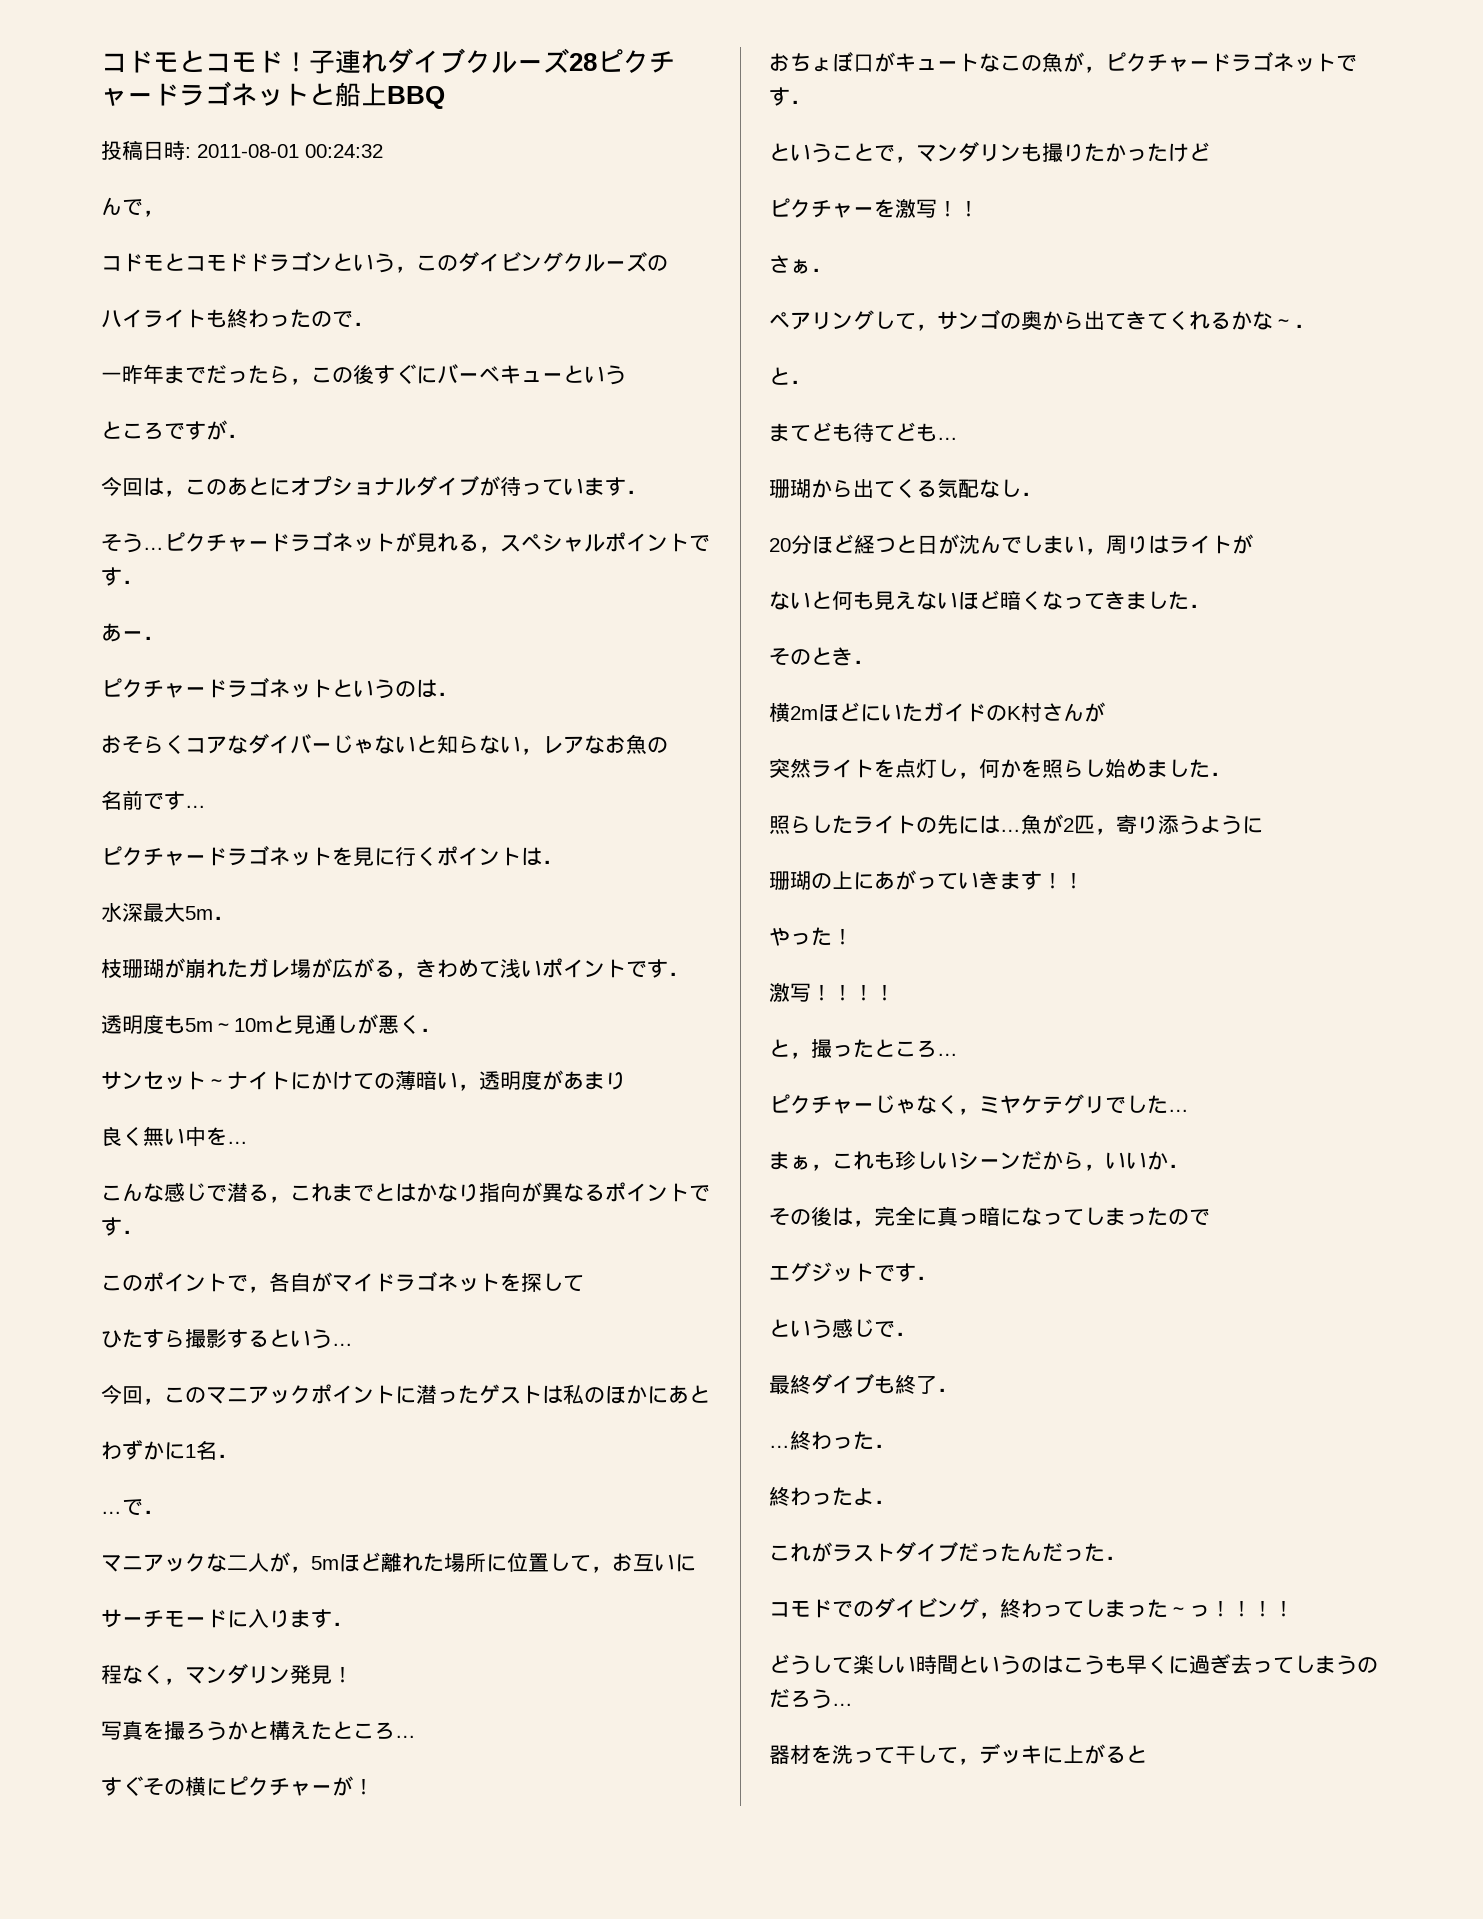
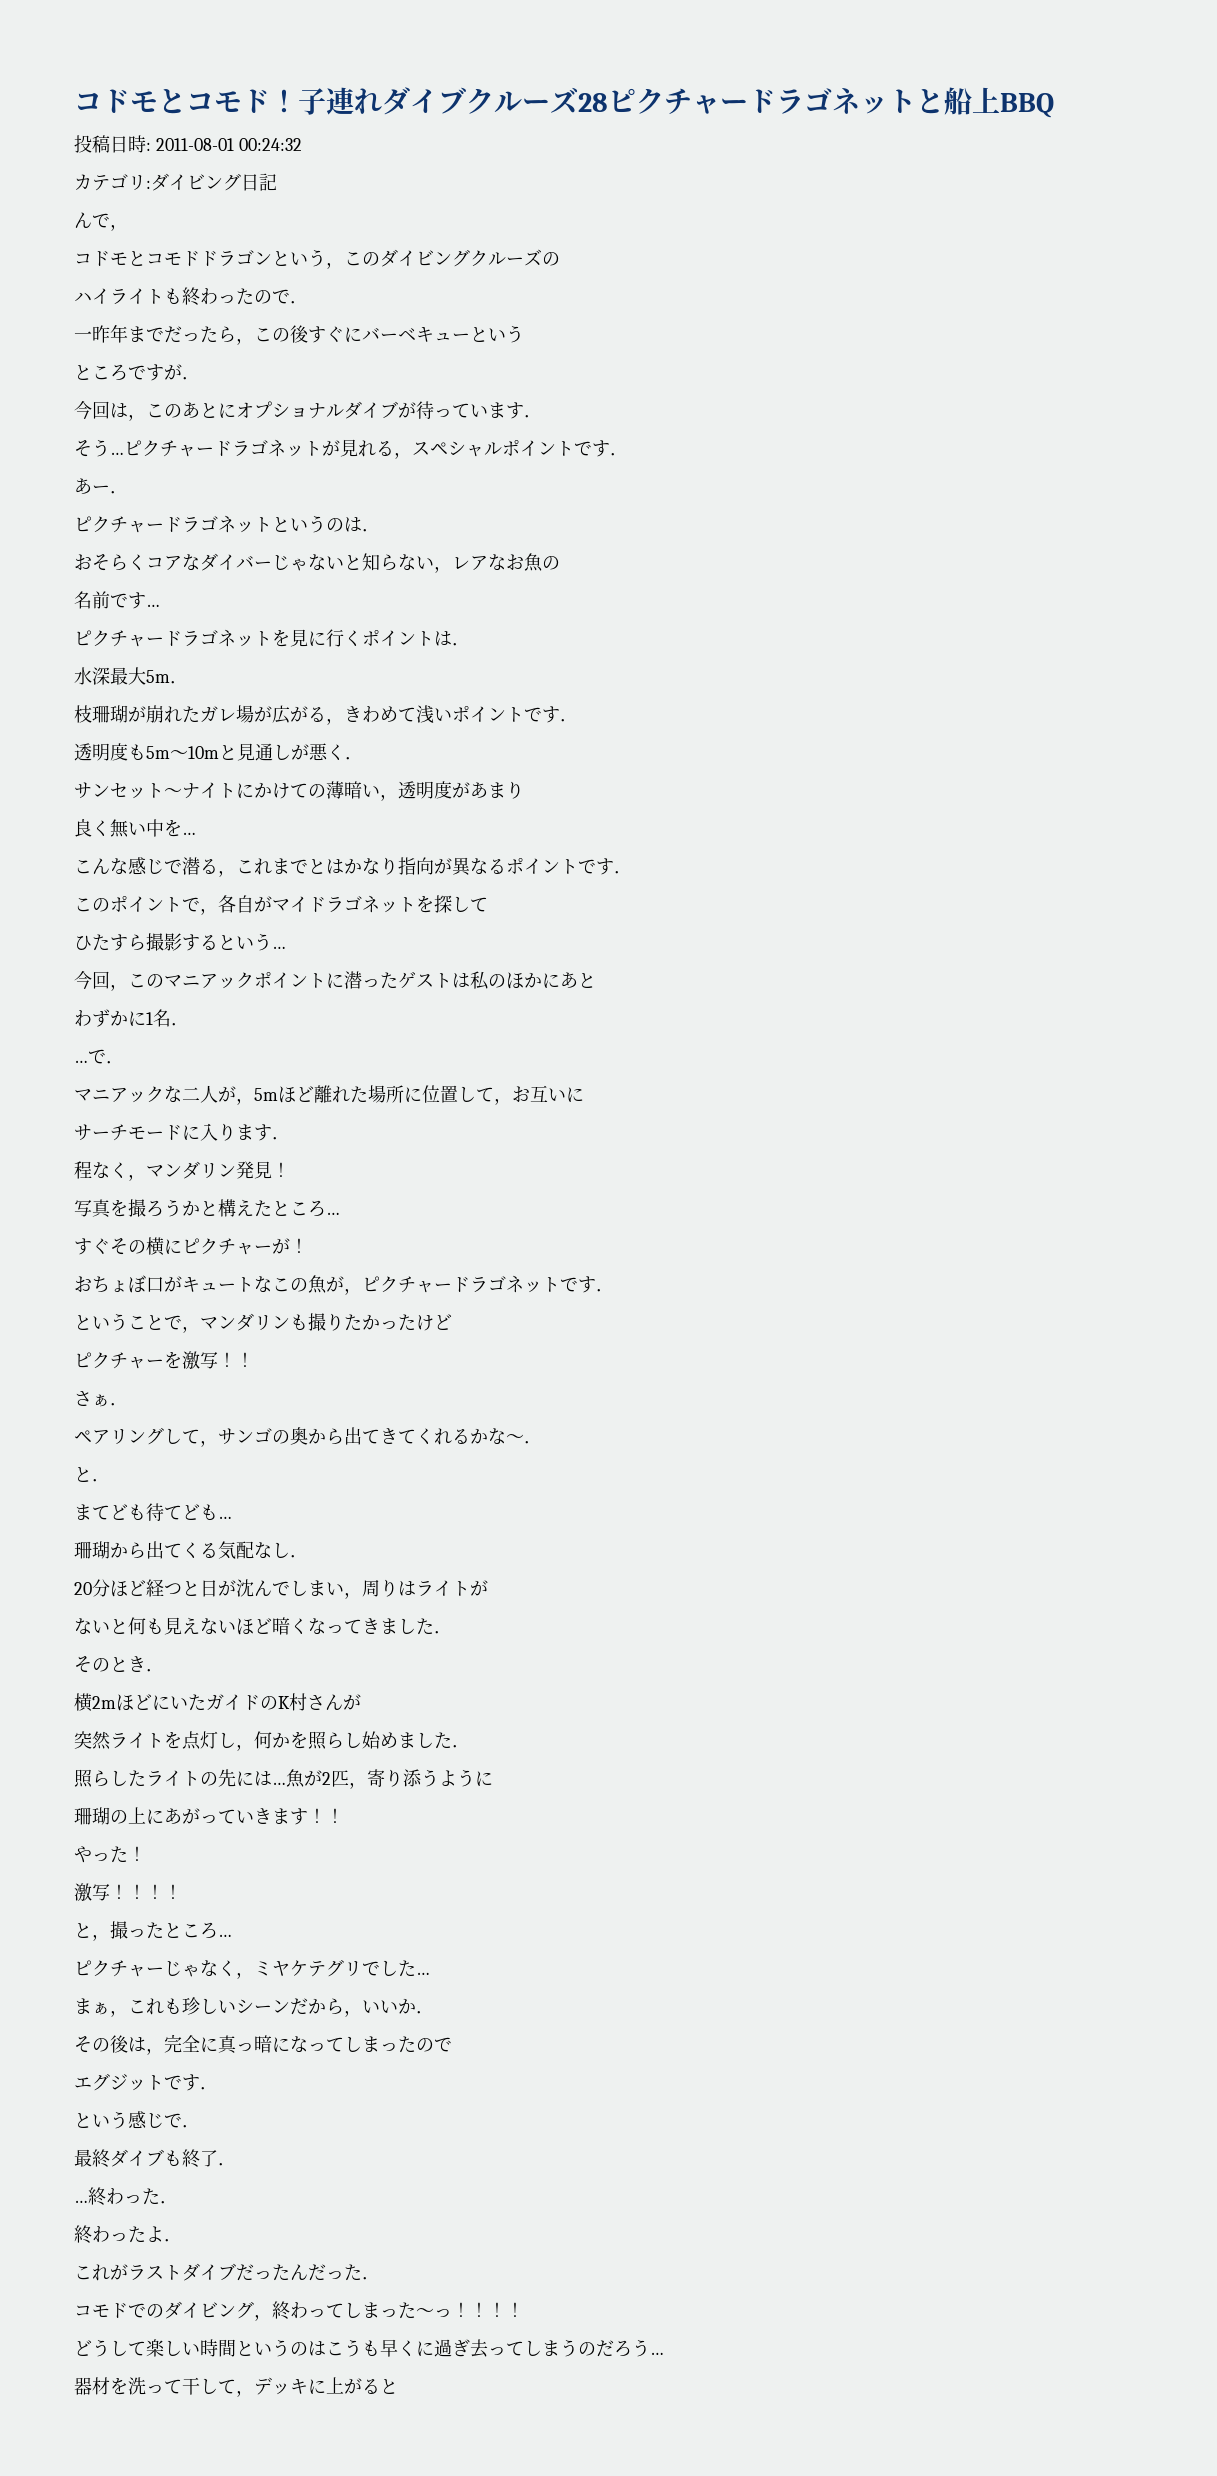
(383, 151) none -> [74,173,277,191] // カテゴリ:ダイビング日記

